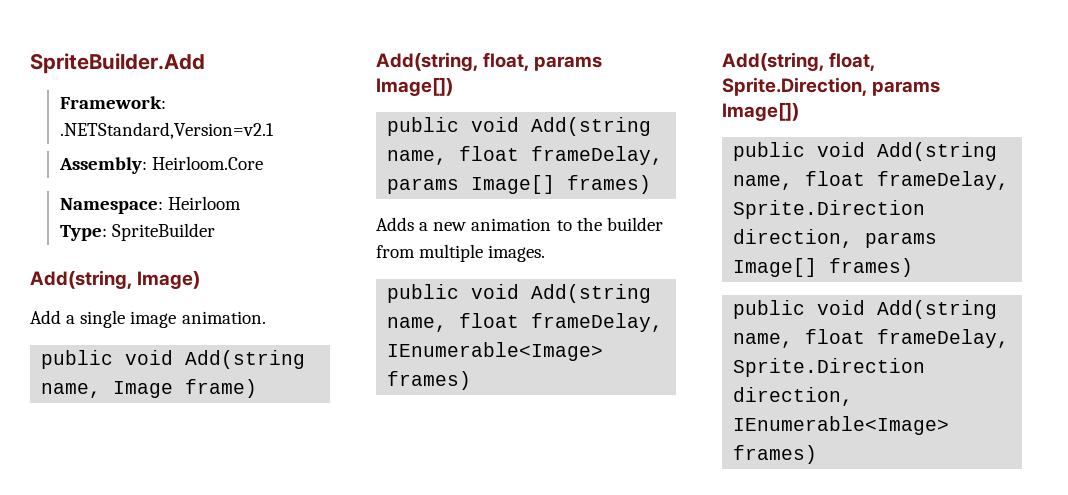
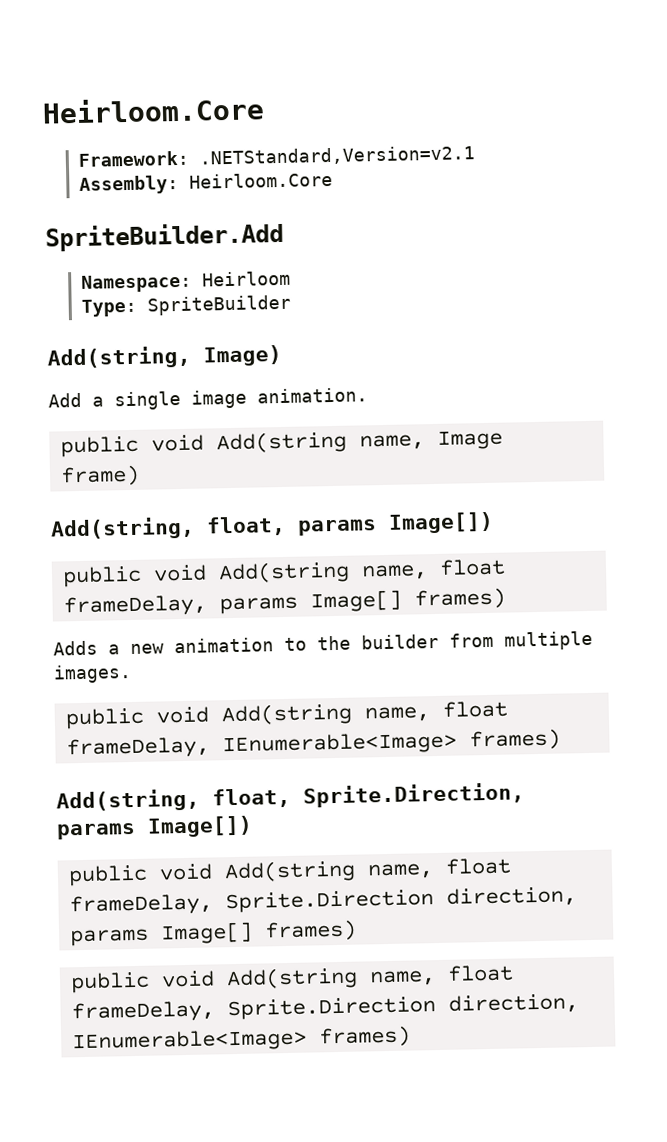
[30,53,205,74] SpriteBuilder.Add -> [42,96,265,124] Heirloom.Core
(264, 163) none -> [45,221,284,252] // SpriteBuilder.Add

